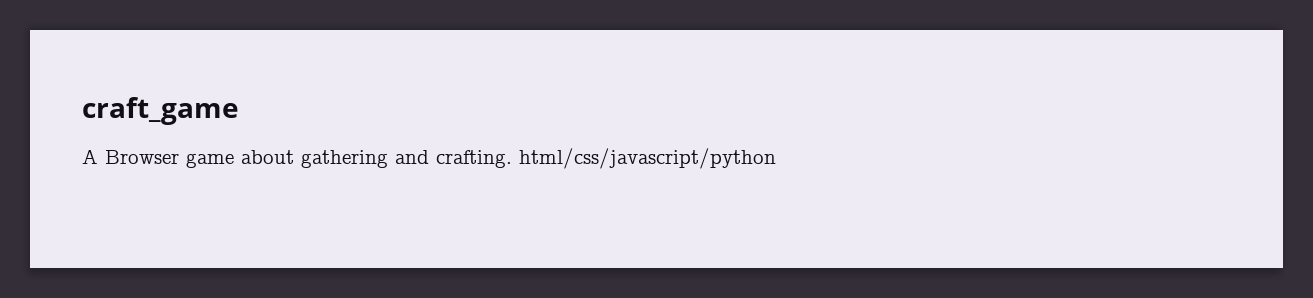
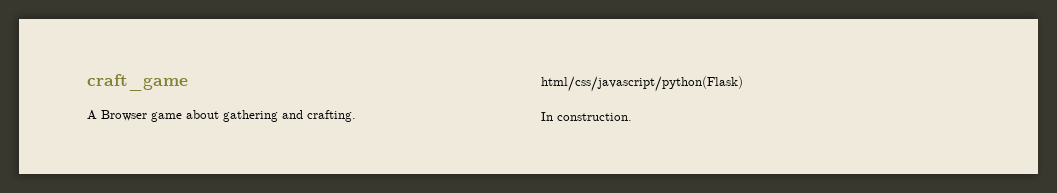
[519,148,776,169] html/css/javascript/python -> [541,76,743,92] [541,112,632,121] html/css/javascript/python(Flask) // In construction.

